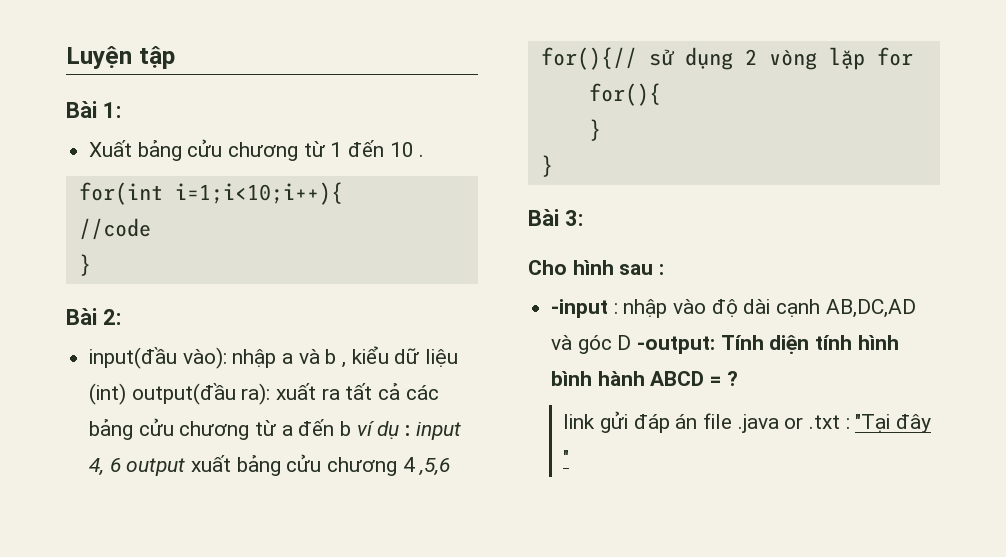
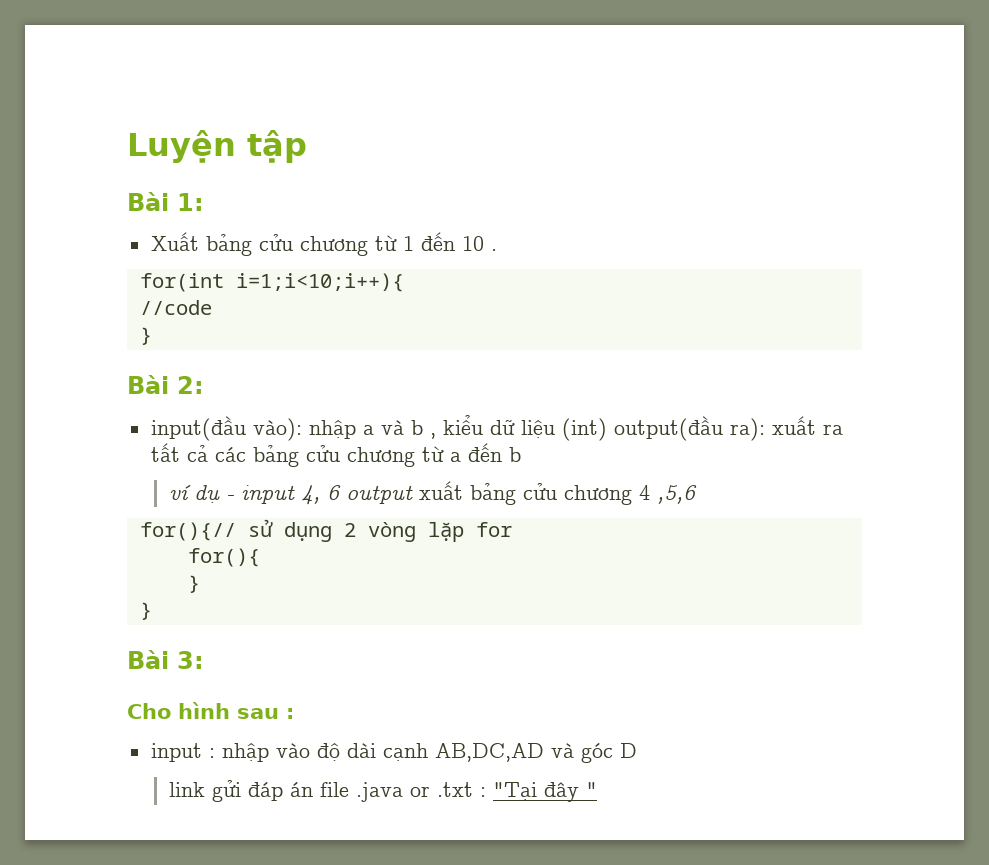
(352, 428) none -> (521, 454) //
[405,425,411,436] : -> [226,495,235,500] -
[551,299,609,318] -input -> [150,743,202,762] input
[637,335,899,354] [551,371,738,386] -output: Tính diện tính hình bình hành ABCD = ? -> (637, 750) none

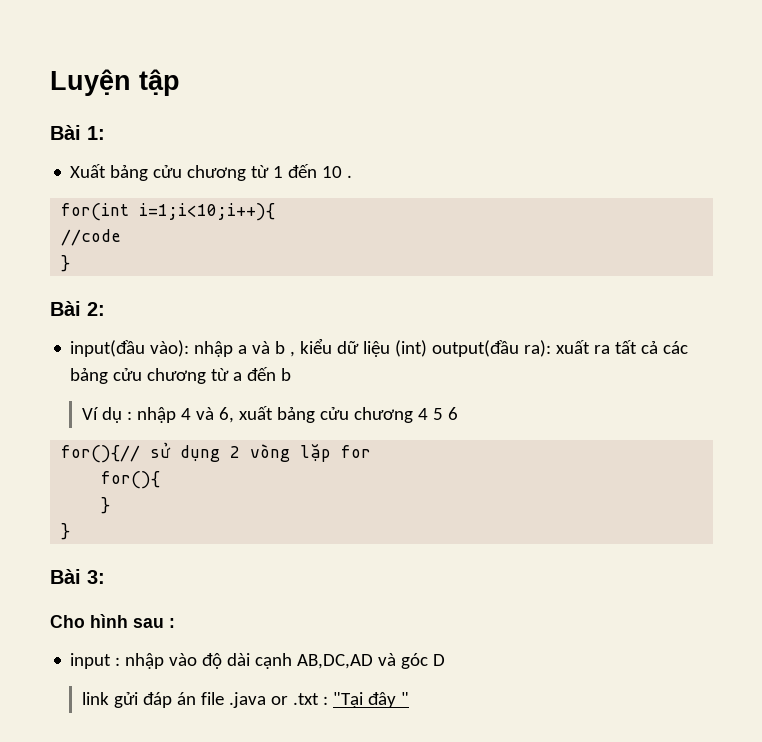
[169,485,414,505] ví dụ - input 4, 6 output -> [81,407,234,423] Ví dụ : nhập 4 và 6,
[657,485,698,504] ,5,6 -> [432,407,458,420] 5 6

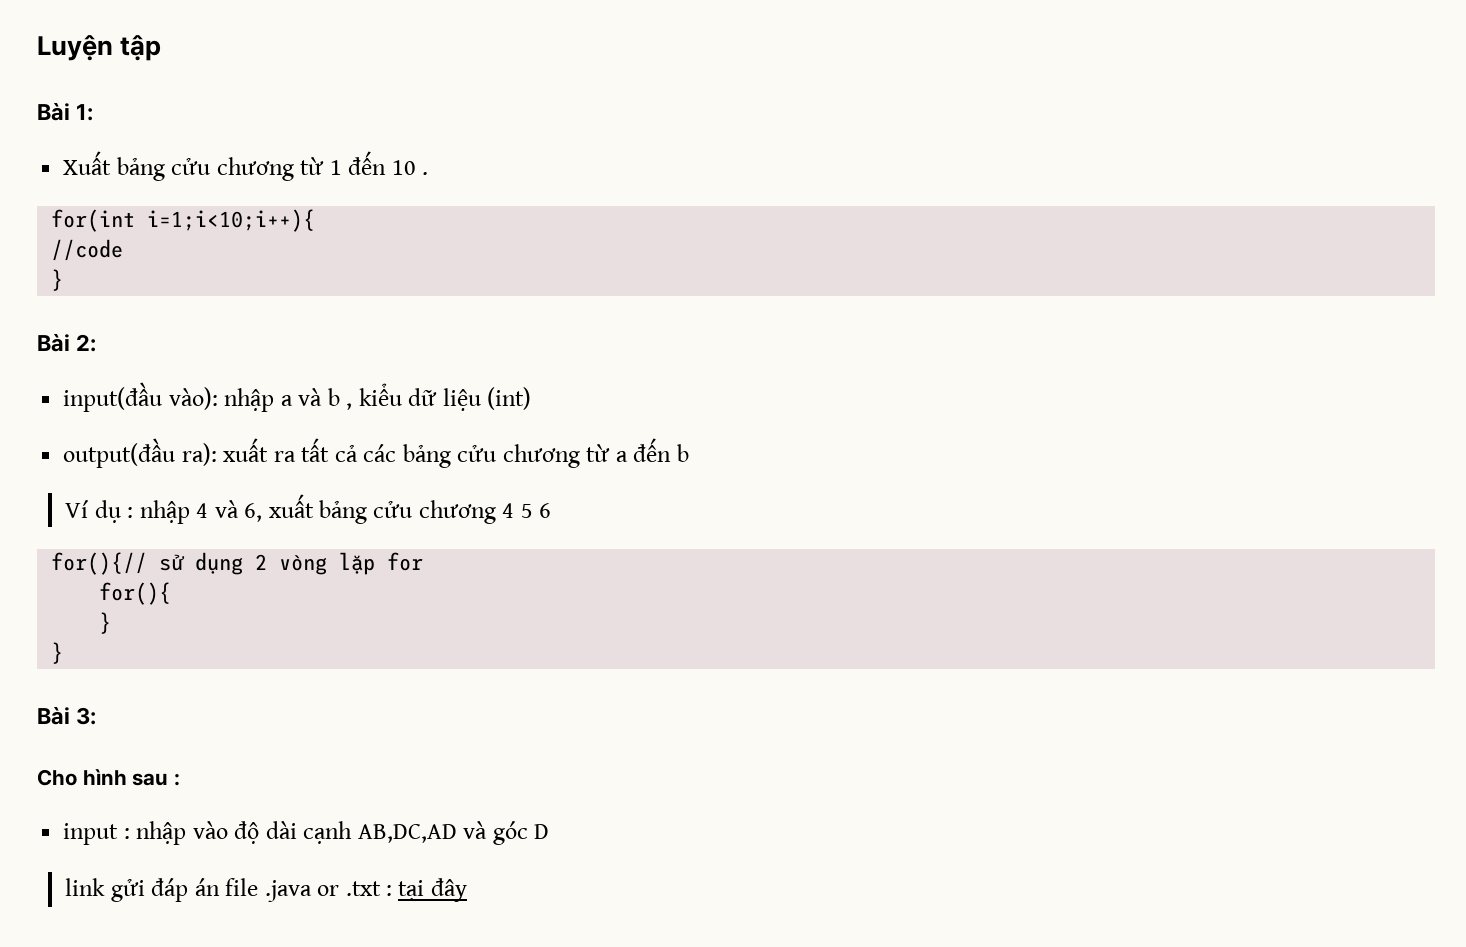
(428, 348) none -> (532, 398) //
[332,692,409,708] "Tại đây " -> [398,878,467,902] tại đây

